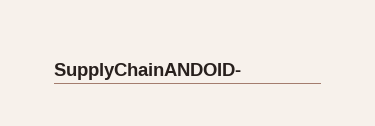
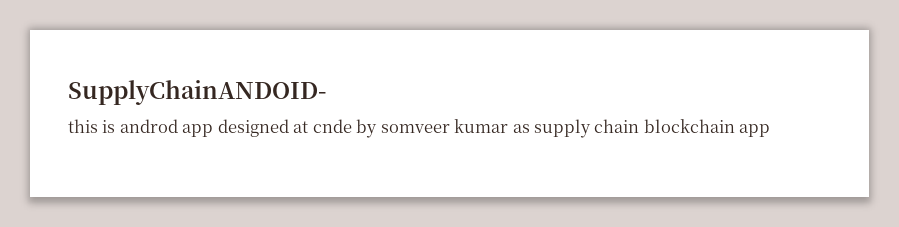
(241, 71) none -> [68,119,771,138] // this is androd app designed at cnde by somveer kumar as supply chain blockchain app

